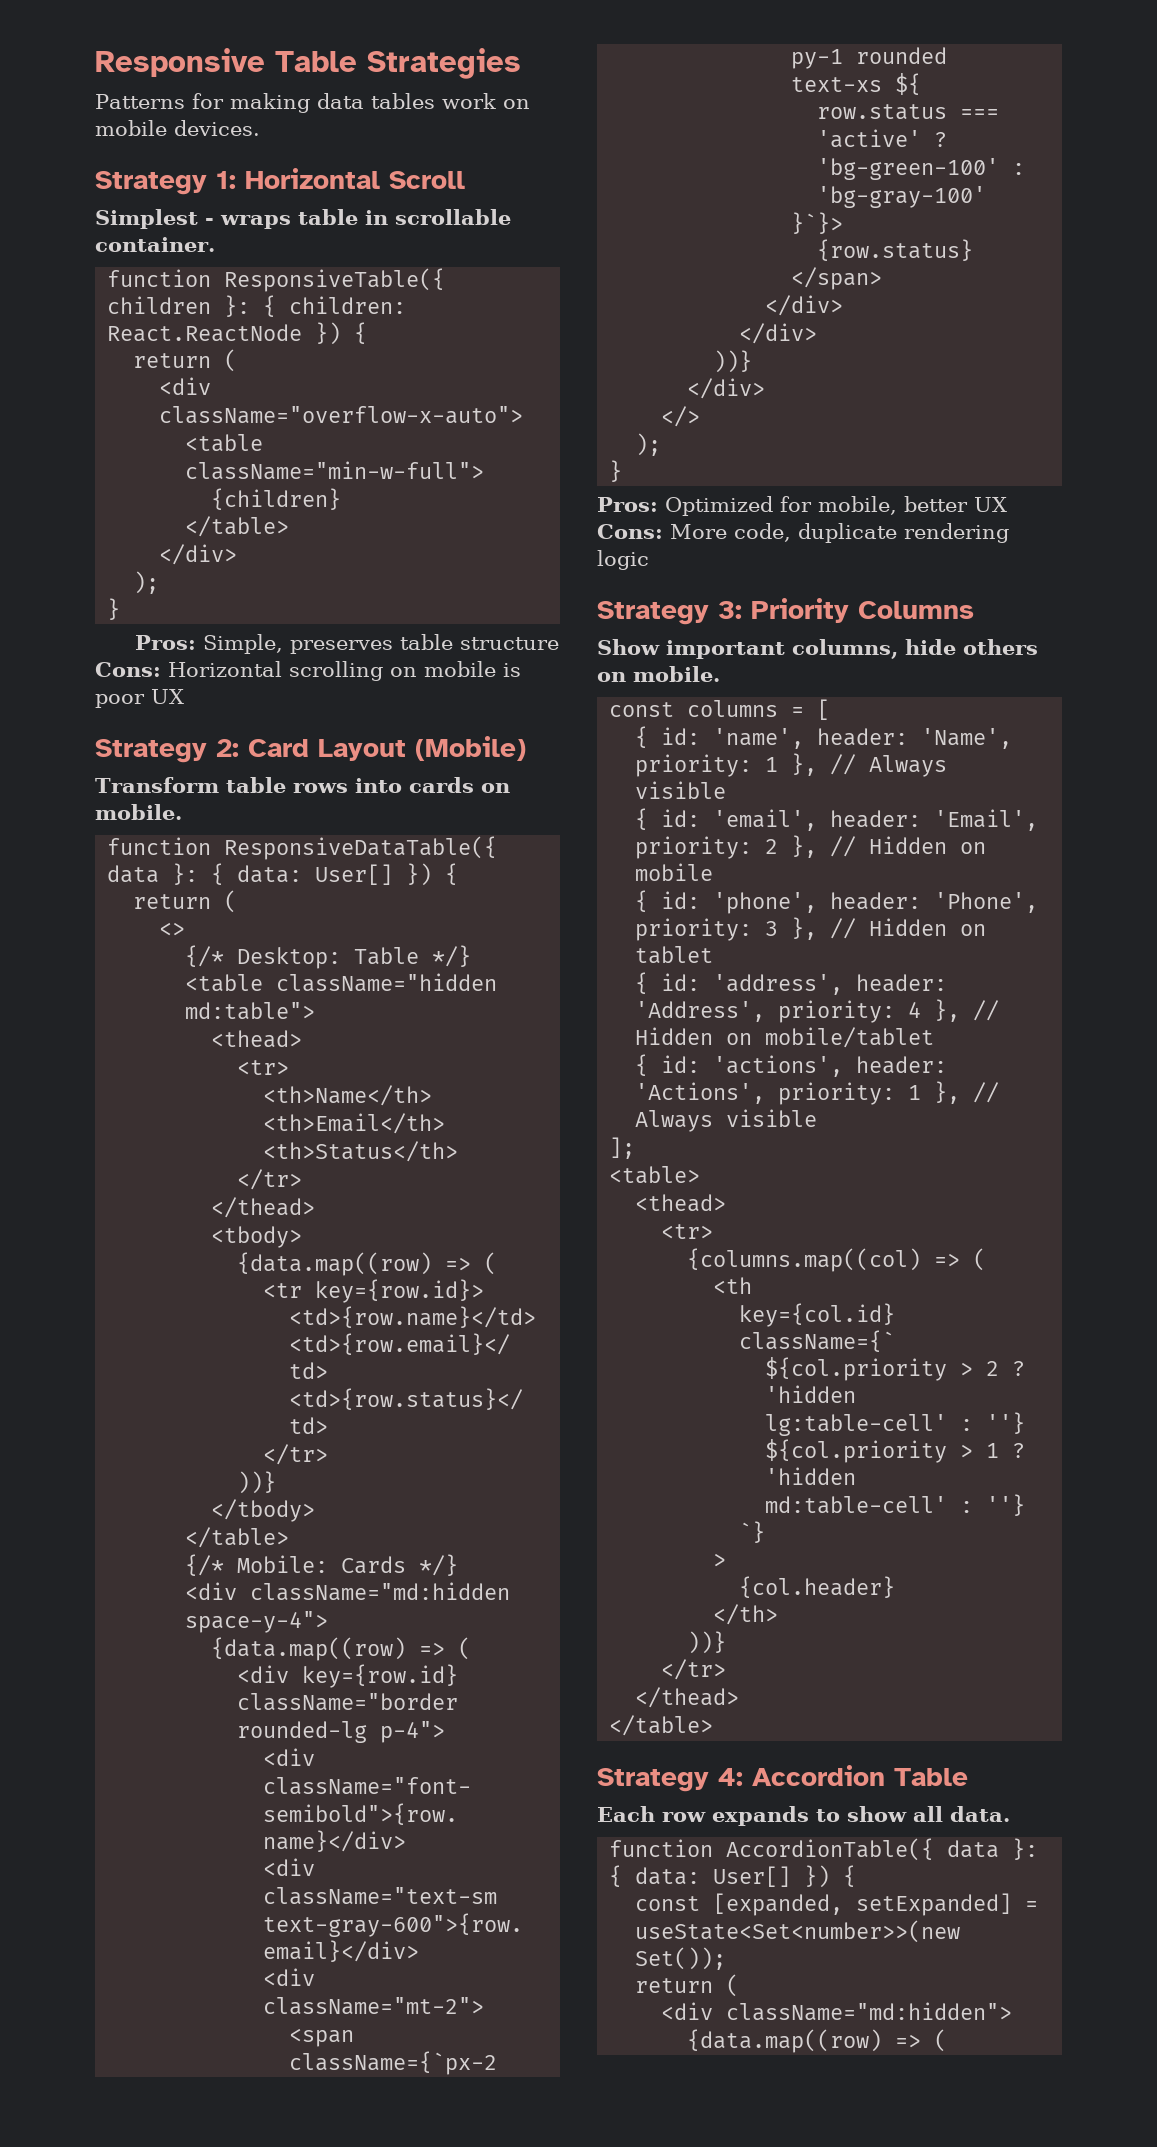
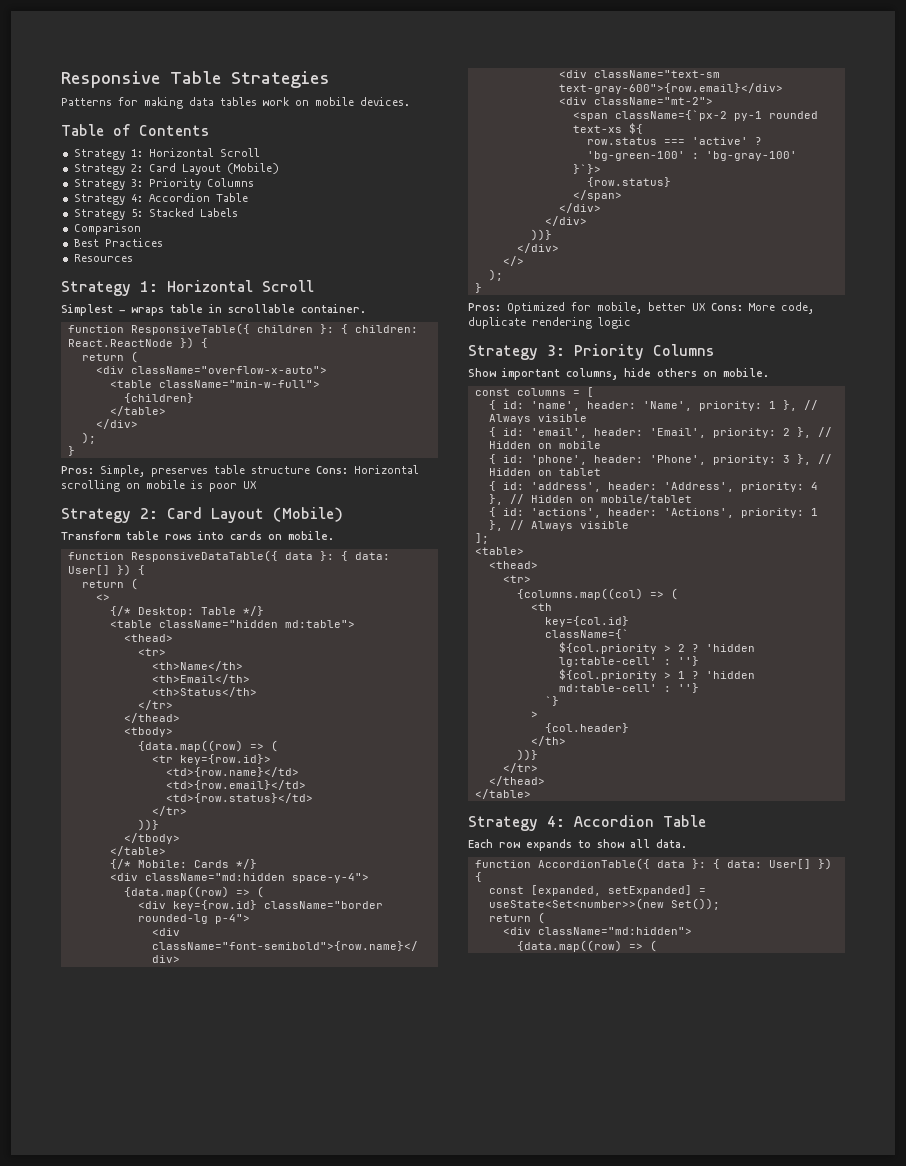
(260, 128) none -> [61,124,209,136] [73,148,260,160] [73,163,279,175] [73,178,254,190] [73,193,248,205] [73,208,238,220] [73,223,141,235] [73,238,163,247] [73,254,133,262] // Table of Contents // Strategy 1: Horizontal Scroll // Strategy 2: Card Layout (Mobile) // Strategy 3: Priority Columns // Strategy 4: Accordion Table // Strategy 5: Stacked Labels // Comparison // Best Practices // Resources

